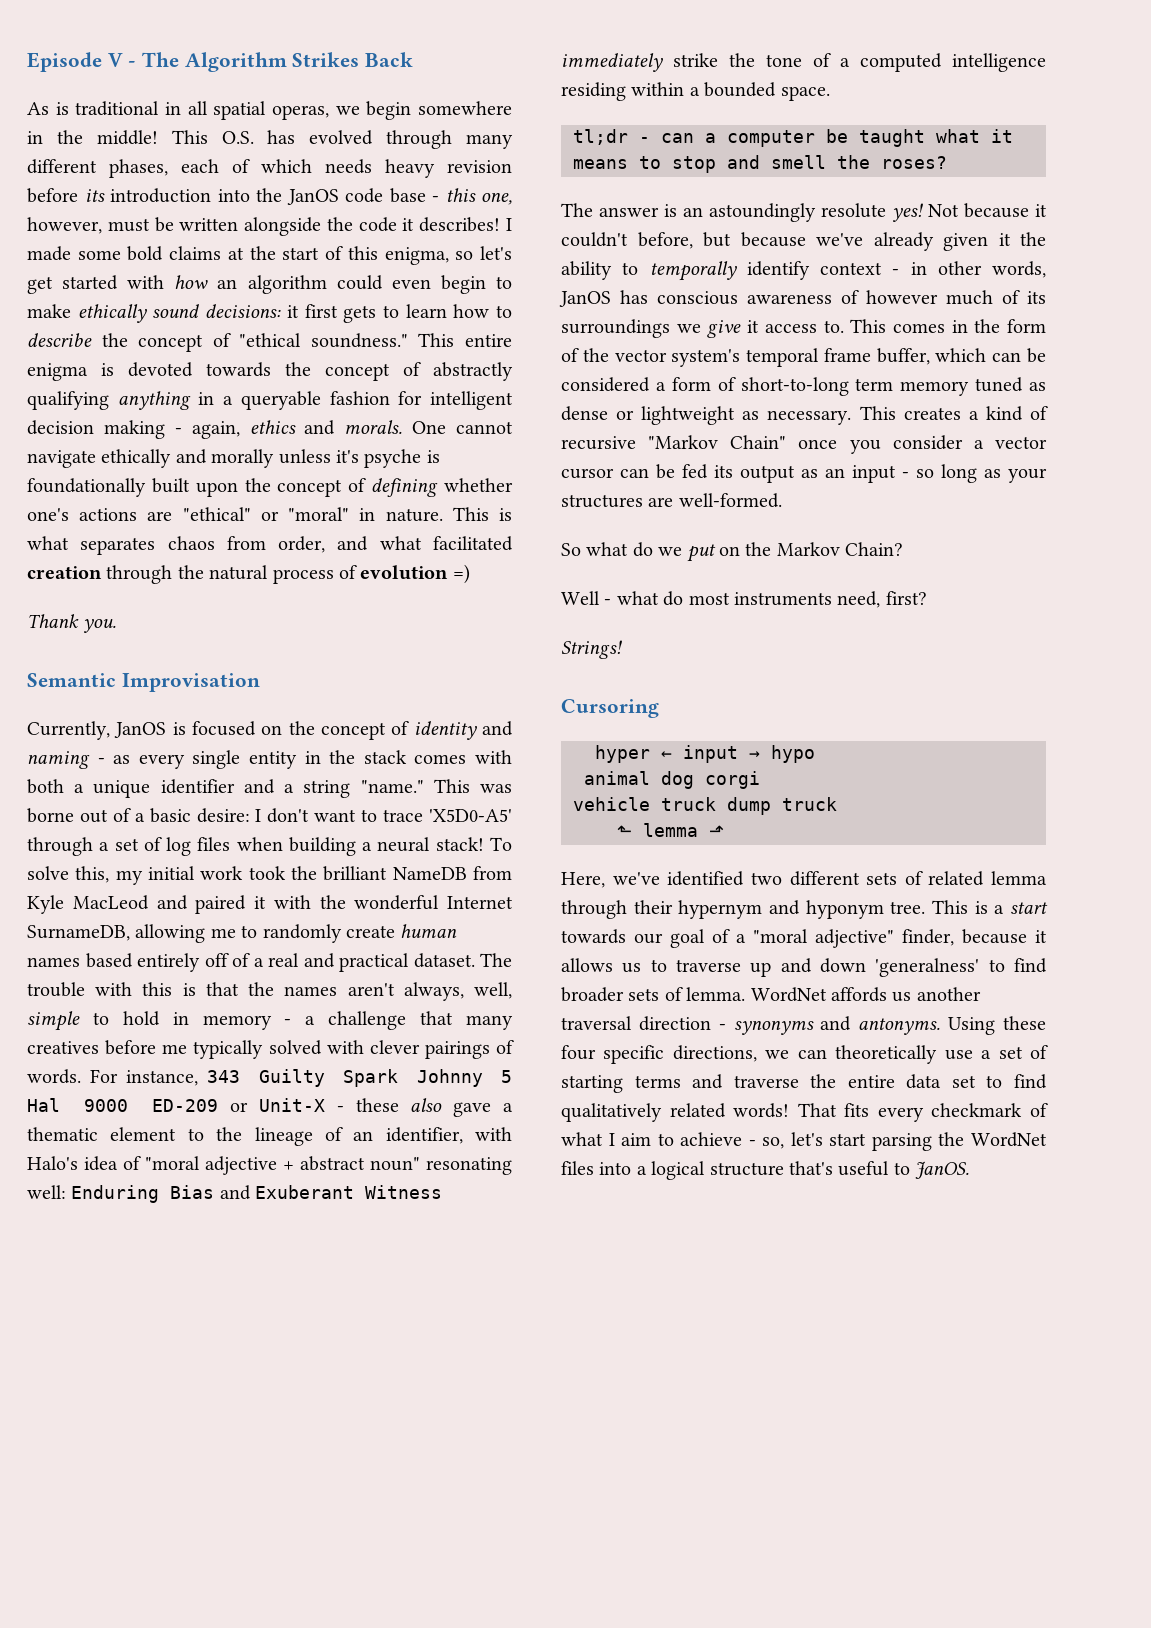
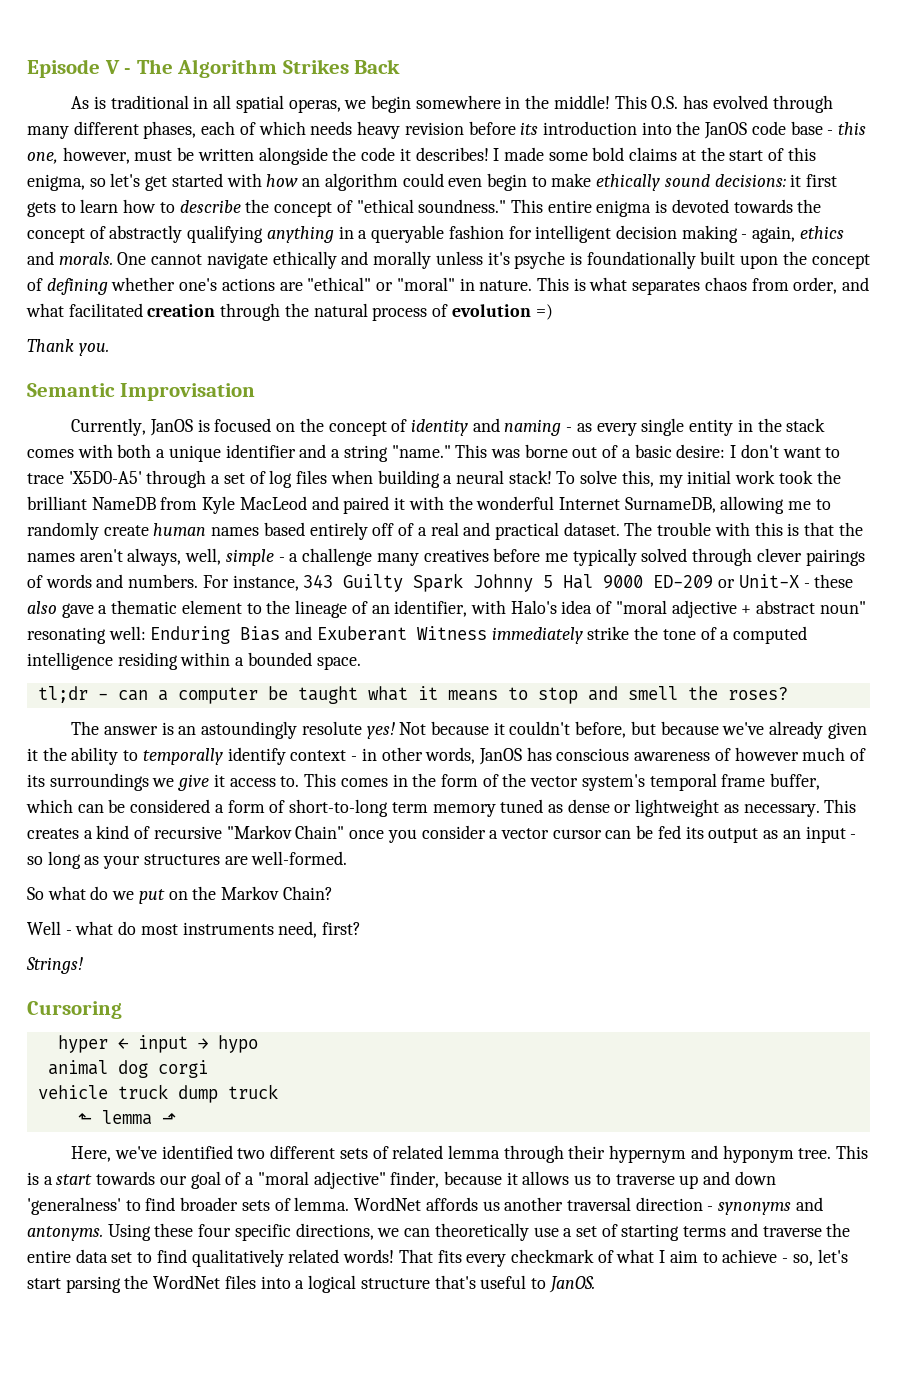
[92,1011,272,1030] to hold in memory -> (274, 557) none
[420,1011,454,1025] that -> (373, 557) none
[326,1040,364,1054] with -> [692,548,753,566] through
[27,1069,81,1084] words. -> [45,574,199,588] words and numbers.

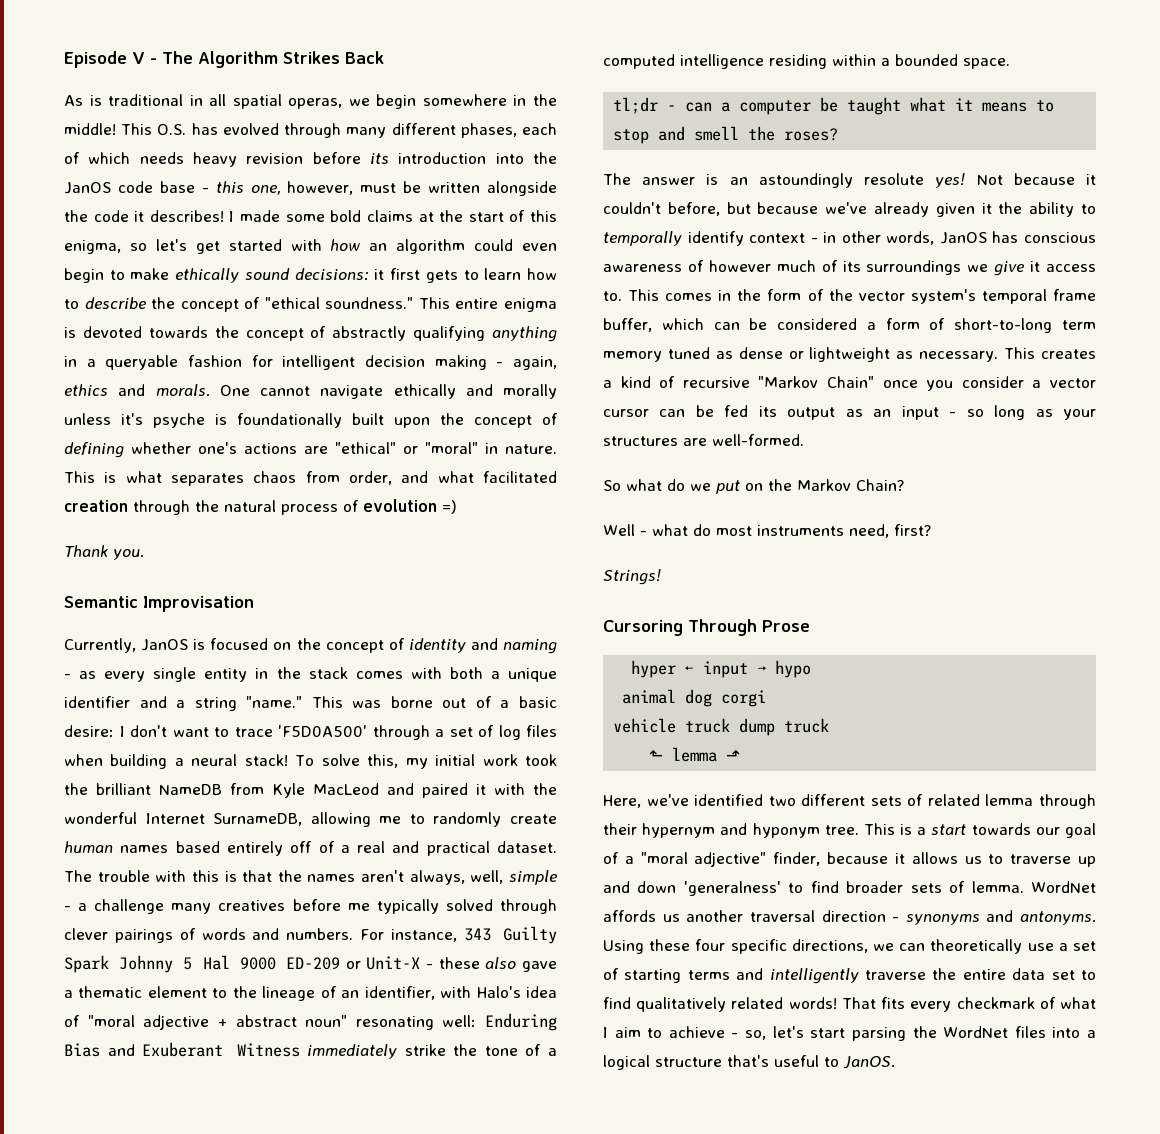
[68,471,142,484] 'X5D0-A5' -> [278,725,367,737] 'F5D0A500'
(122, 1010) none -> [688,619,810,636] Through Prose
(758, 1230) none -> [769,968,859,984] intelligently

